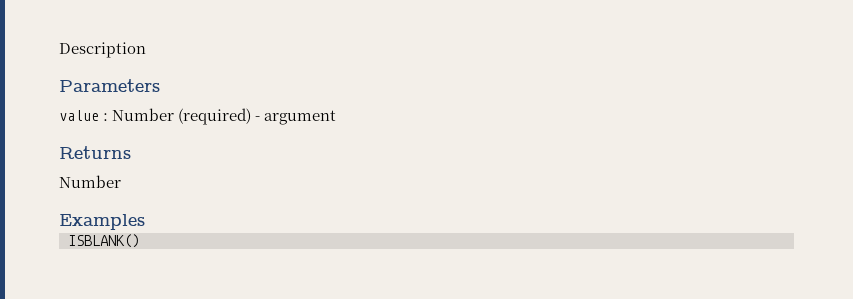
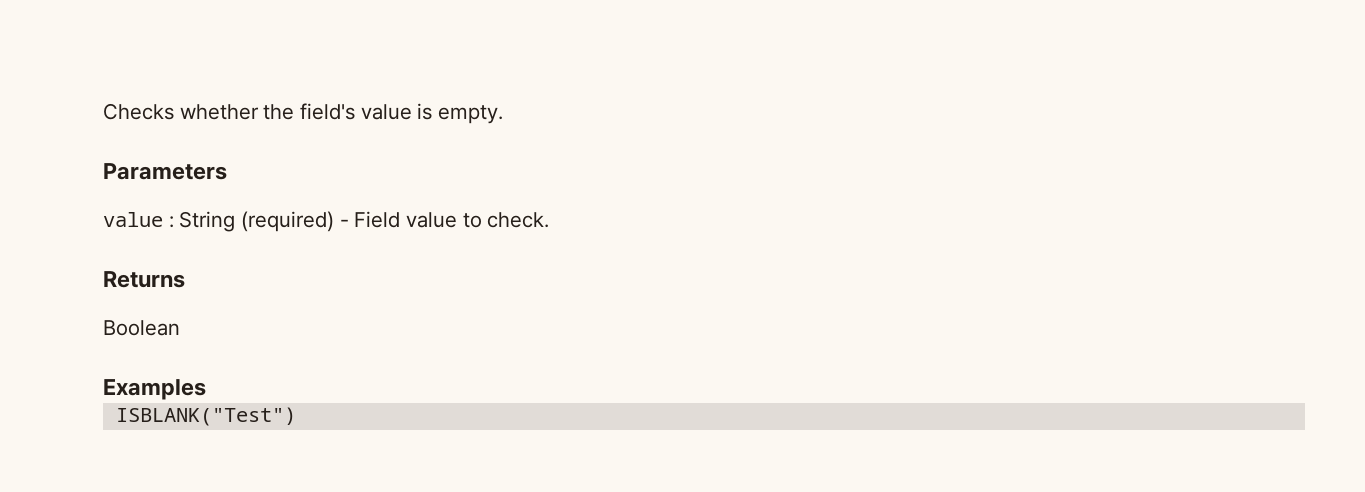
[59,42,146,58] Description -> [103,103,504,124] Checks whether the field's value is empty.
[112,108,175,121] Number -> [179,211,236,232] String
[264,110,337,125] argument -> [354,211,550,228] Field value to check.
[59,175,121,188] Number -> [103,320,180,336] Boolean
[68,234,140,248] ISBLANK() -> [115,407,296,426] ISBLANK("Test")

